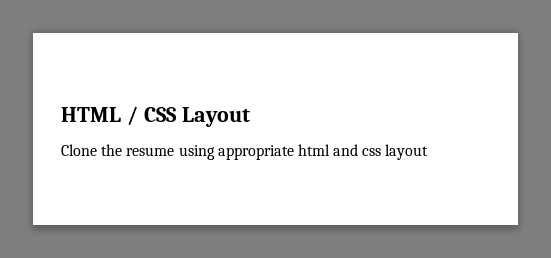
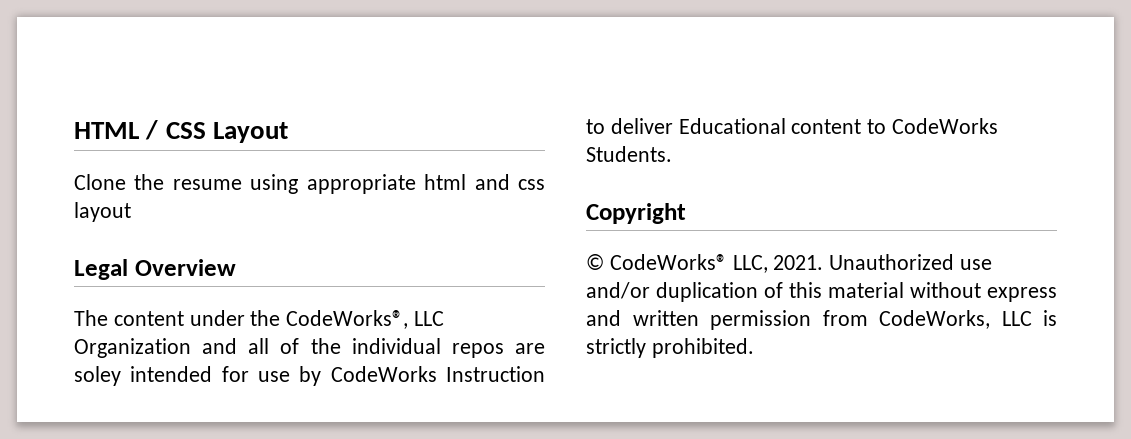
(429, 152) none -> [74,259,236,280] [74,310,445,329] [74,338,545,358] [74,366,545,386] [586,118,999,134] [586,146,672,162] [586,203,686,224] [586,254,993,273] [586,282,1057,302] [586,310,1057,330] [586,338,754,358] // Legal Overview // The content under the CodeWorks®, LLC Organization and all of the individual repos are soley intended for use by CodeWorks Instruction to deliver Educational content to CodeWorks Students. // Copyright // © CodeWorks® LLC, 2021. Unauthorized use and/or duplication of this material without express and written permission from CodeWorks, LLC is strictly prohibited.

